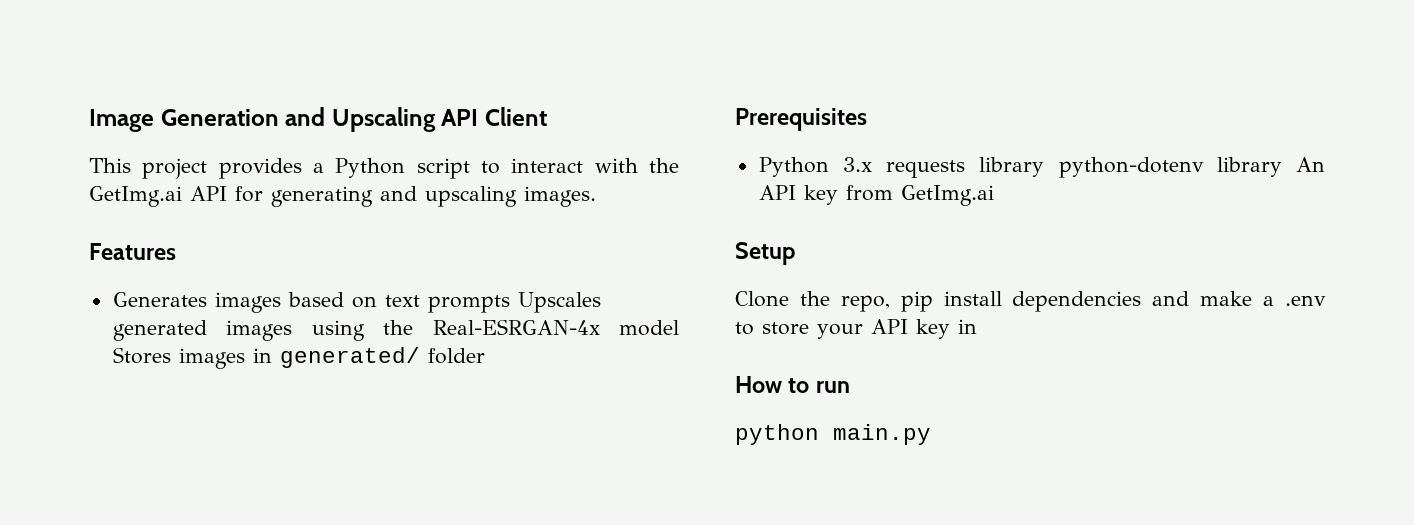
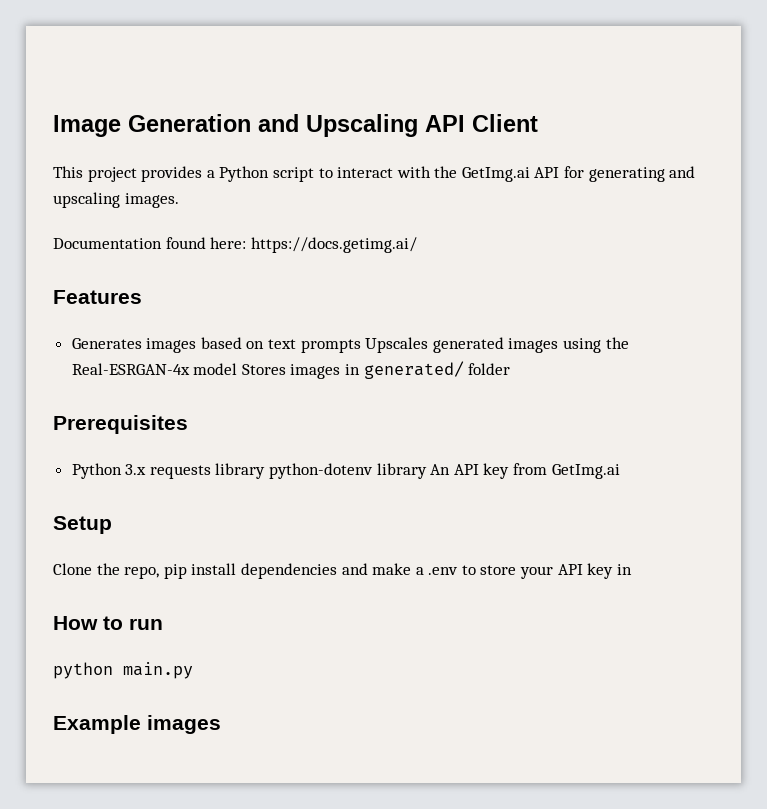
(596, 196) none -> [53,237,417,253] // Documentation found here: https://docs.getimg.ai/
(931, 434) none -> [53,715,221,734] // Example images

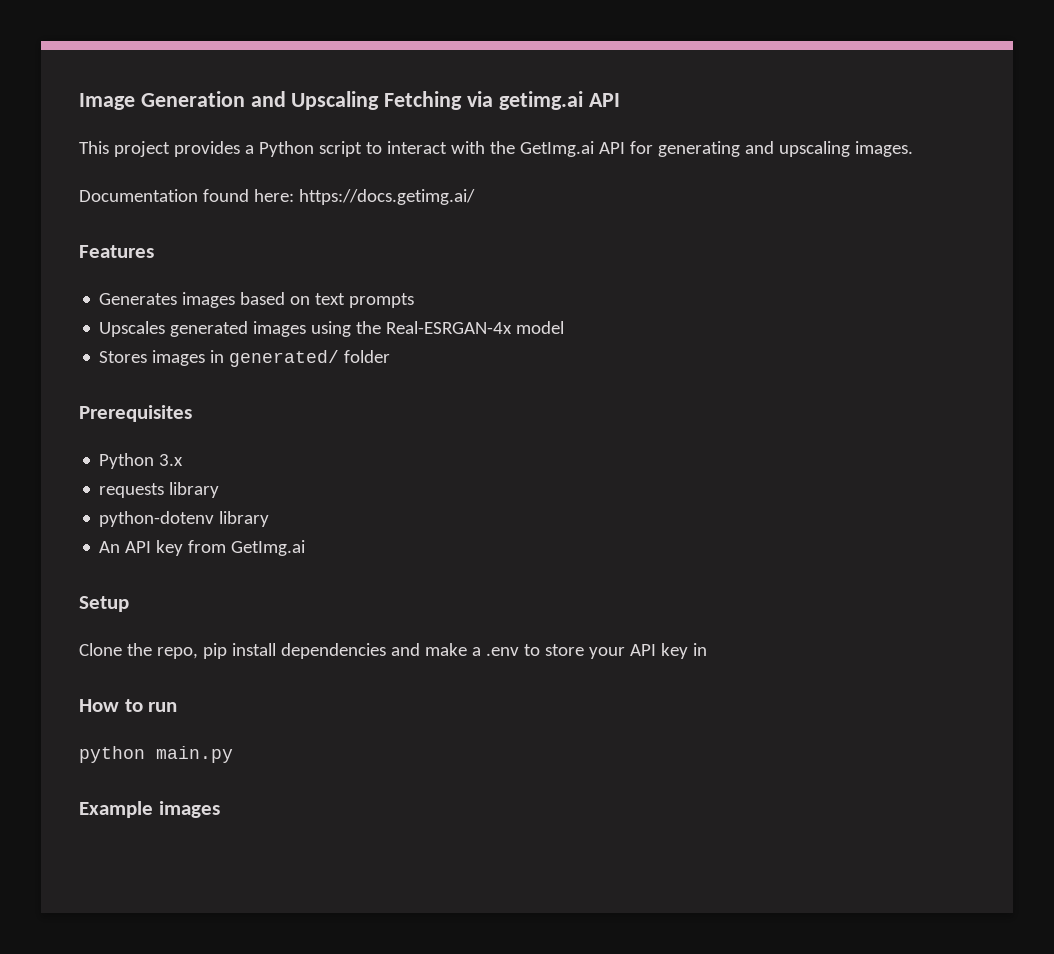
[425,114,538,132] API Client -> [384,91,620,110] Fetching via getimg.ai API
(361, 346) none -> (415, 300) //
(238, 369) none -> (565, 327) //
(147, 469) none -> (184, 460) //
(266, 471) none -> (220, 490) //
(427, 471) none -> (270, 519) //

